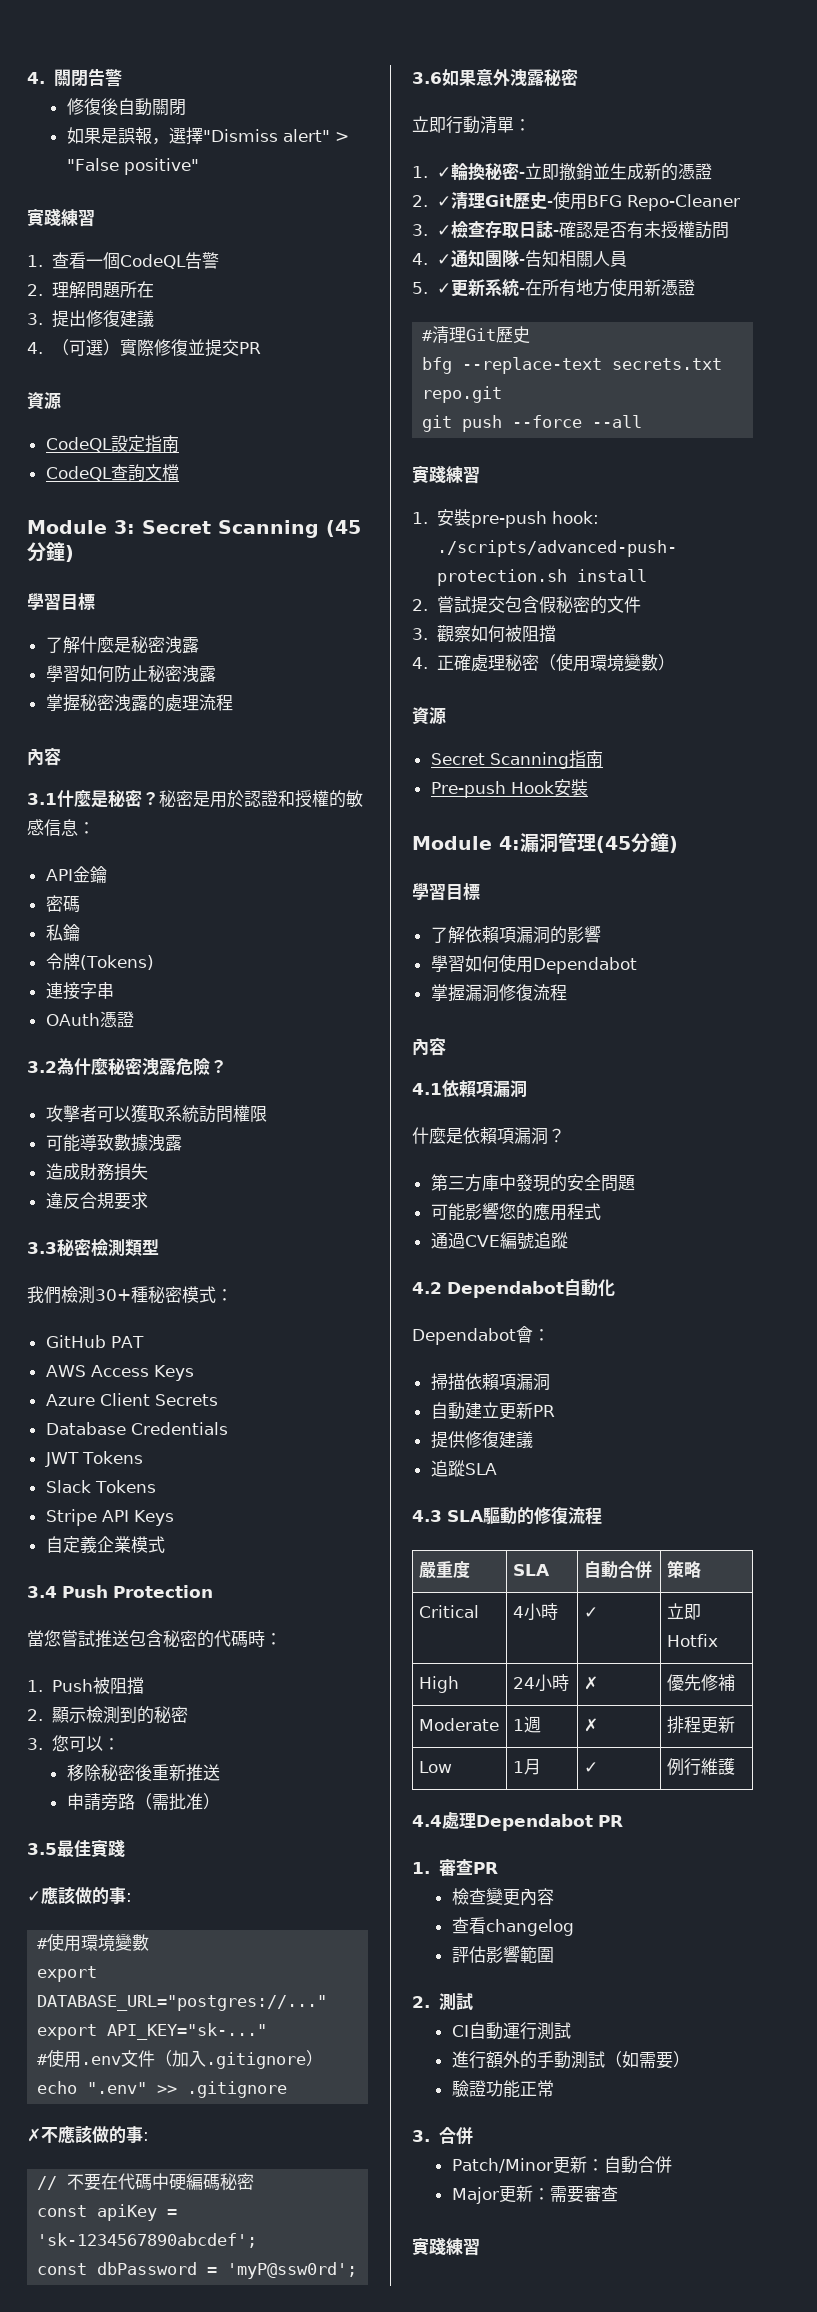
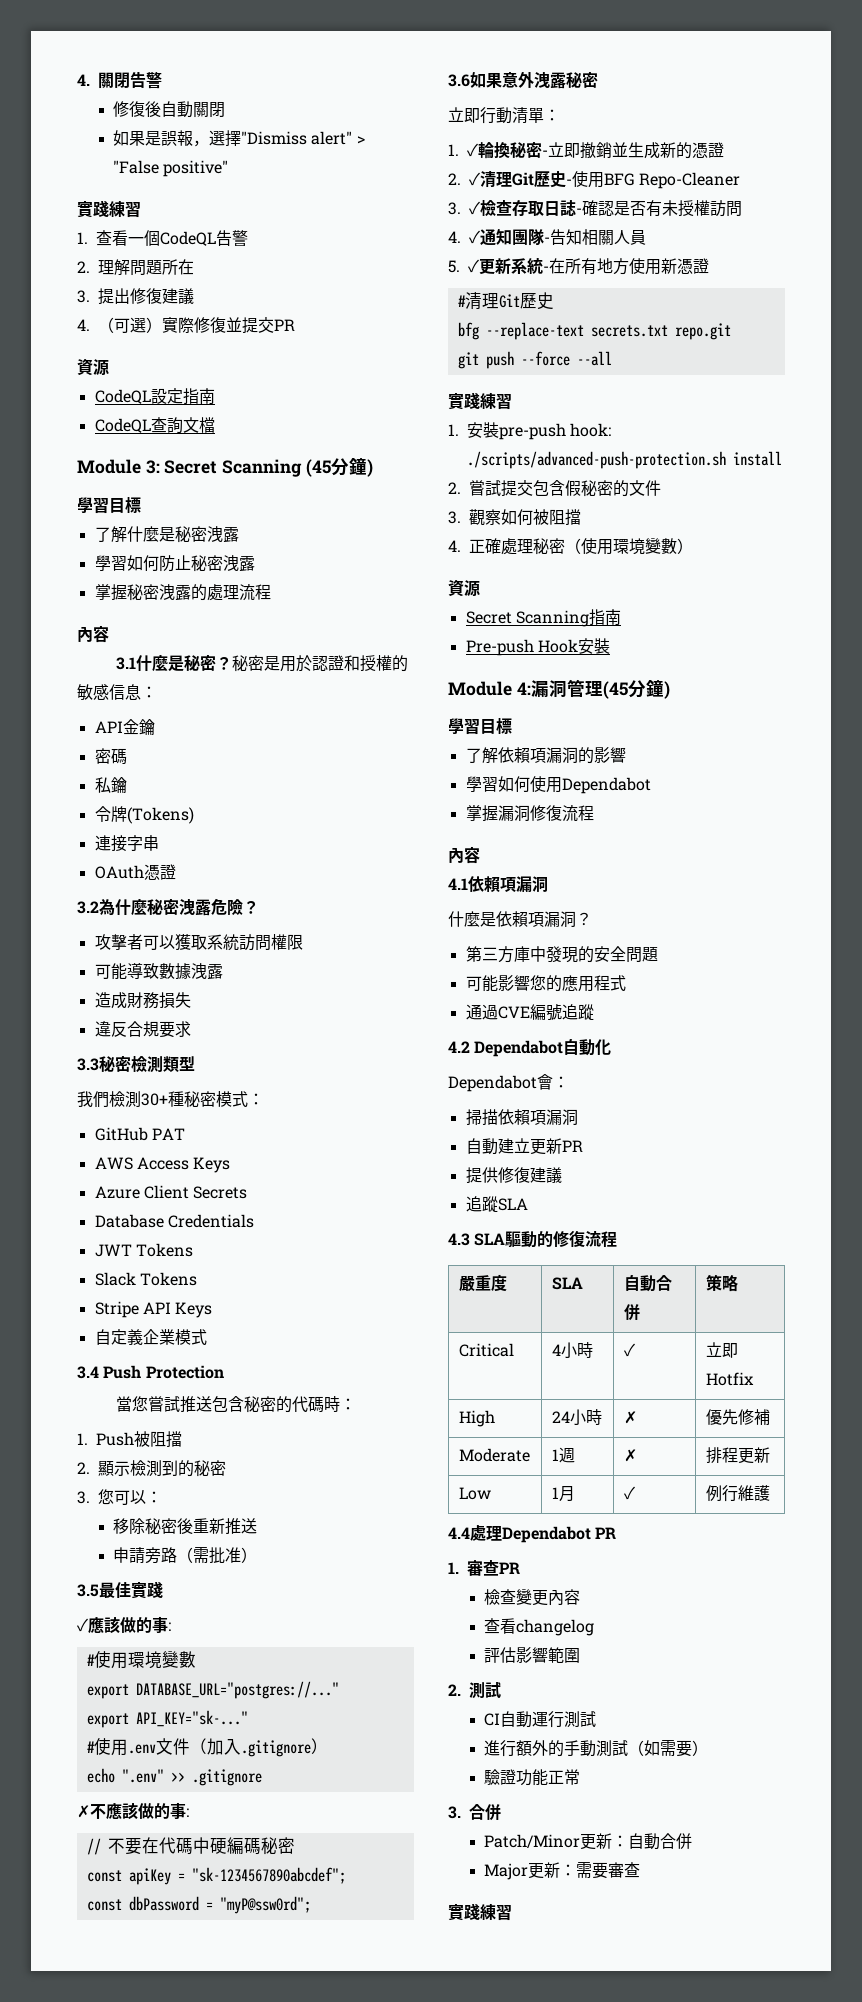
[37,2233,258,2248] 'sk-1234567890abcdef'; -> [191,1867,346,1884] "sk-1234567890abcdef";
[227,2262,358,2279] 'myP@ssw0rd'; -> [219,1896,311,1914] "myP@ssw0rd";

